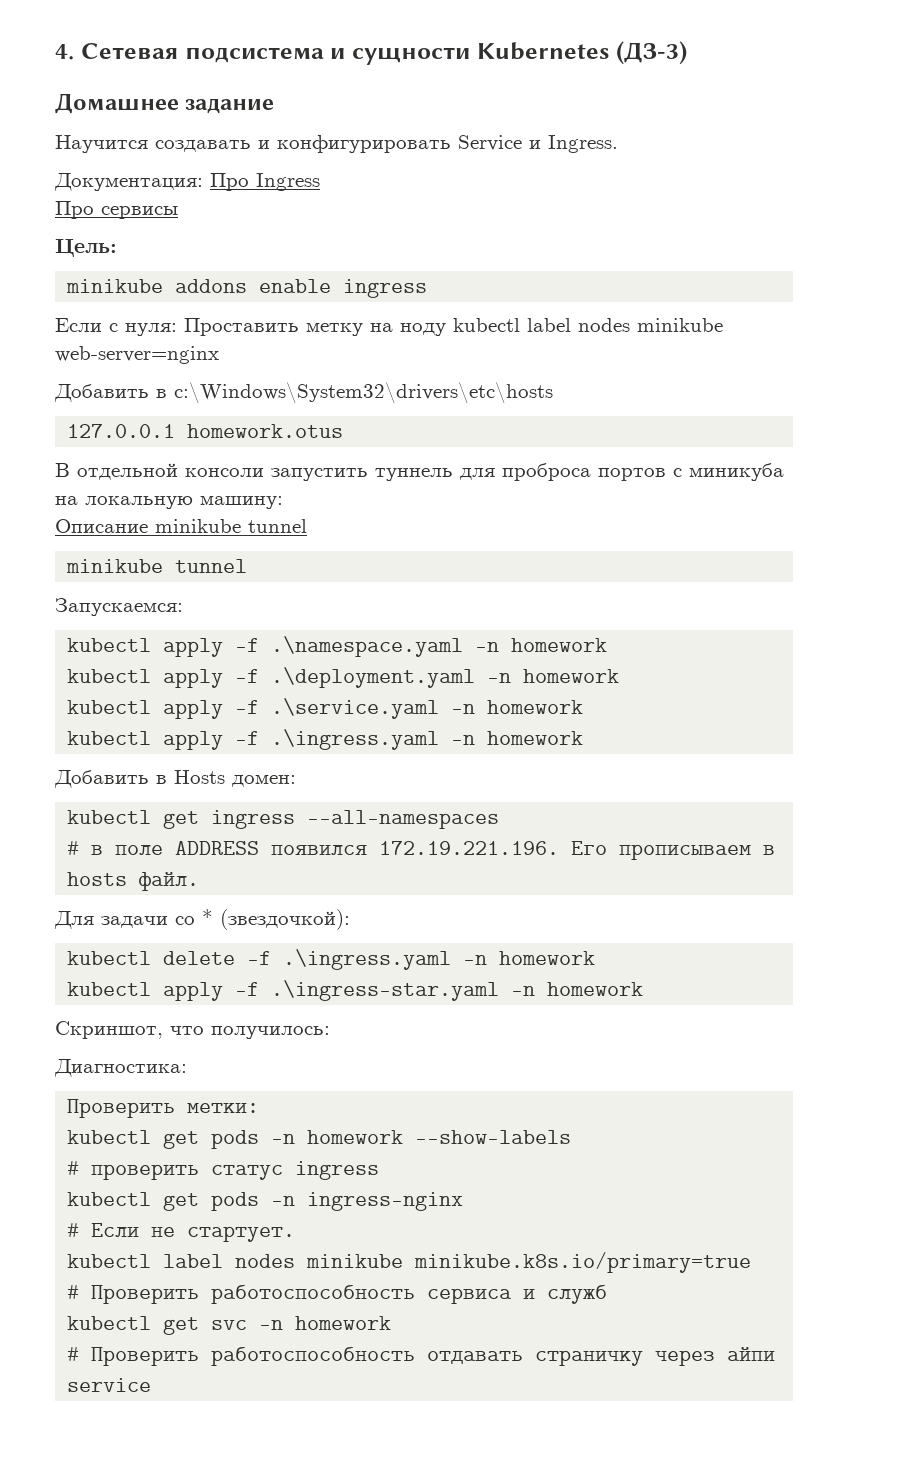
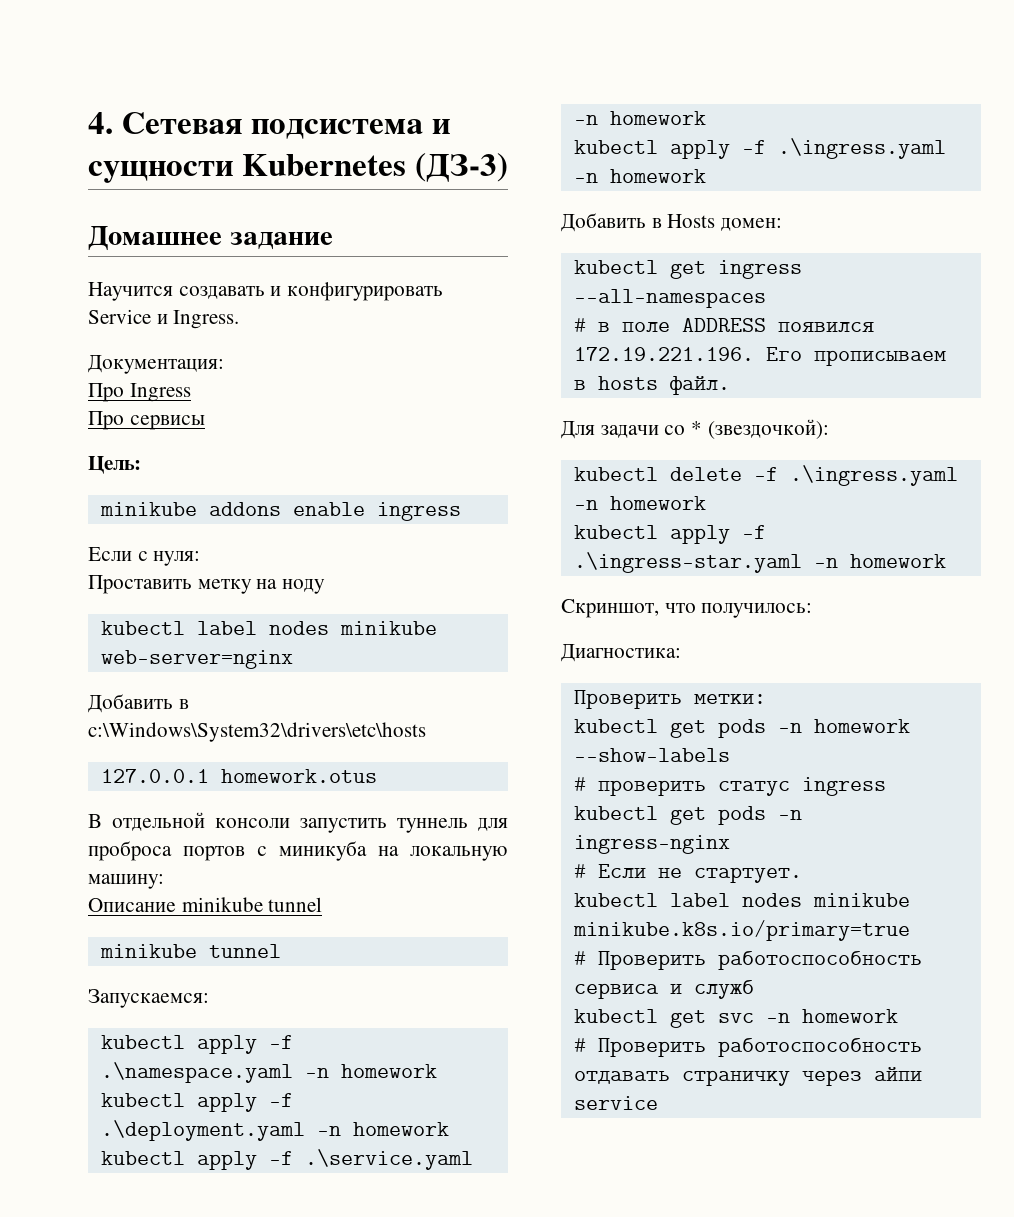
(203, 182) none -> (224, 364) //
(177, 329) none -> (201, 558) //
(446, 329) none -> (326, 586) //

